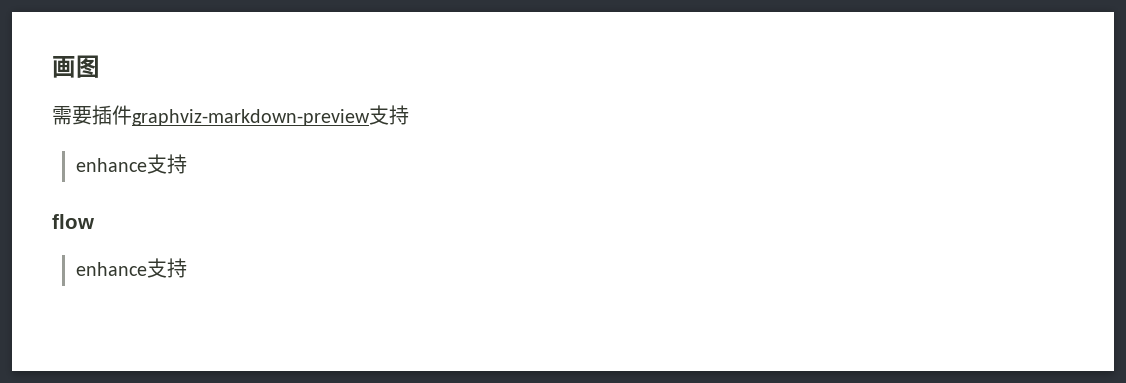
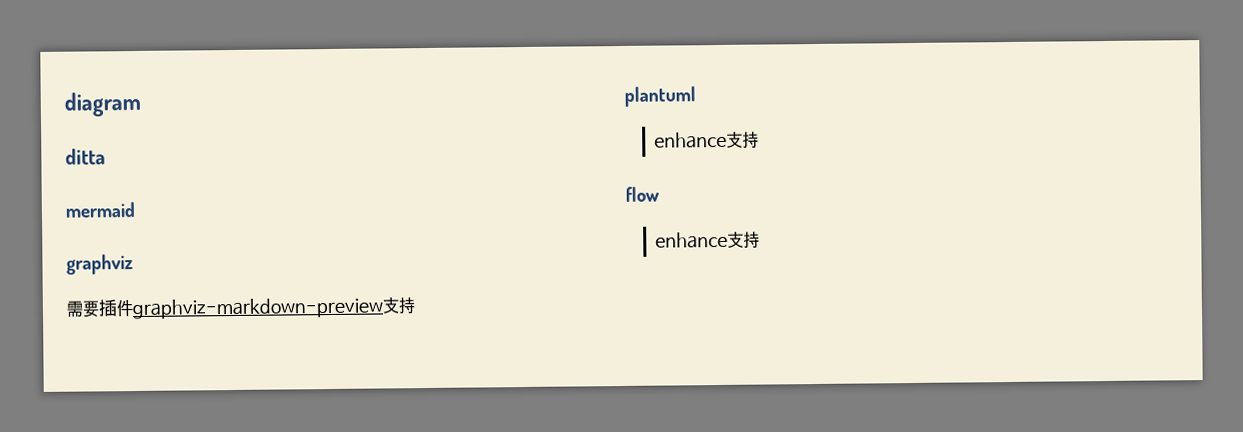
[52,55,100,78] 画图 -> [64,91,141,117] [65,148,106,165] [65,202,135,218] [66,254,133,275] diagram // ditta // mermaid // graphviz
(409, 115) none -> [624,86,696,107] // plantuml

